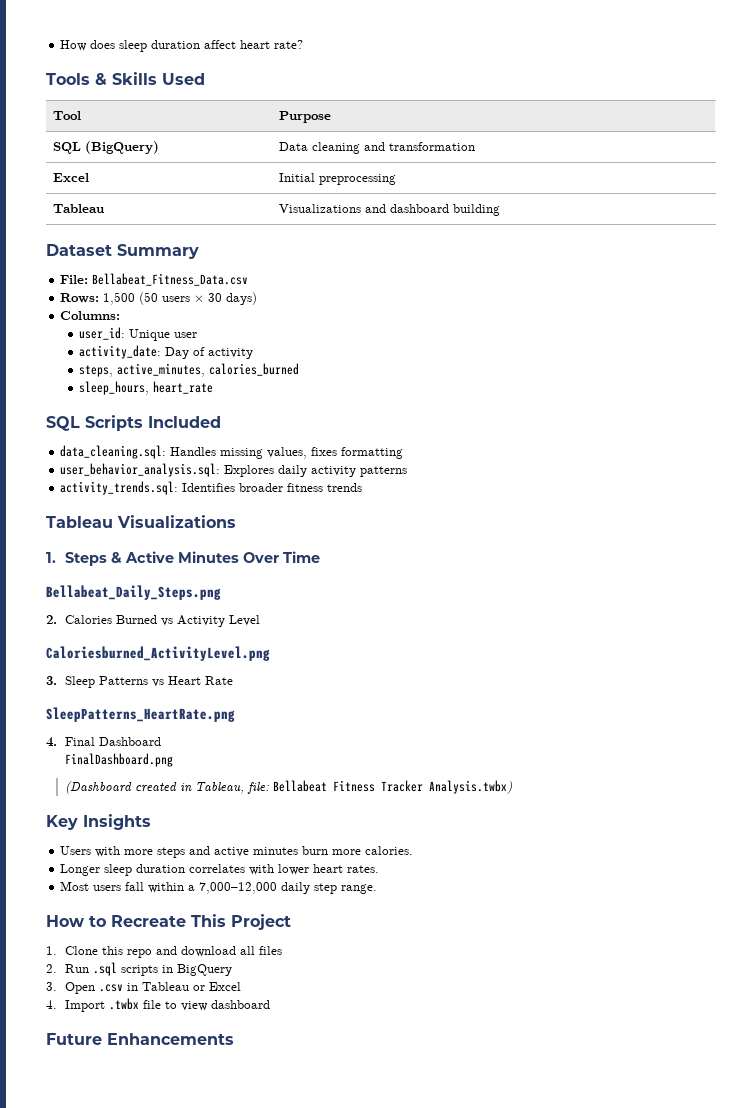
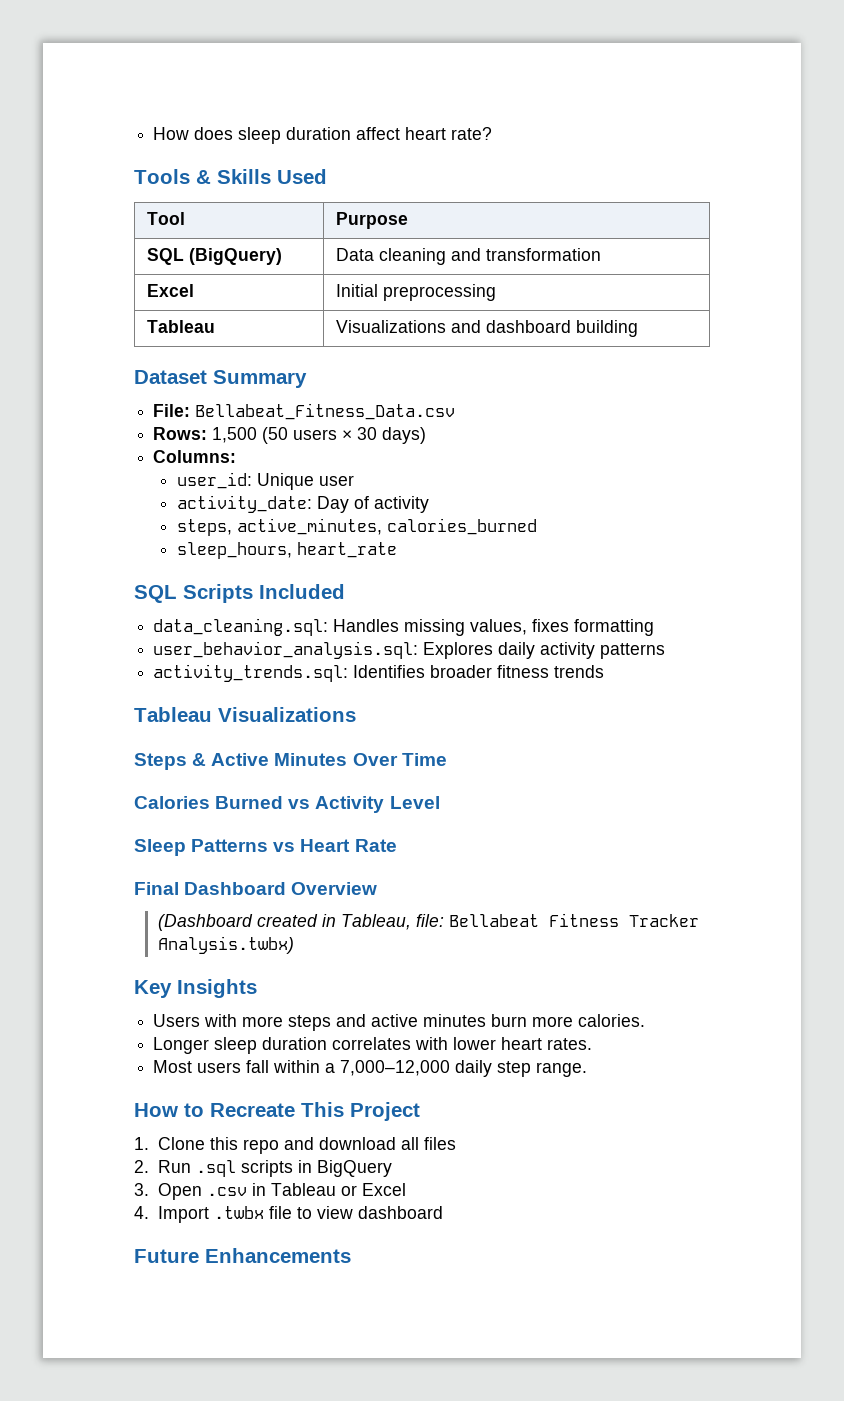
[46,552,56,563] 1. -> (356, 714) none
[46,585,221,600] [46,615,57,624] Bellabeat_Daily_Steps.png // 2. -> (447, 759) none
[46,646,270,661] [46,676,57,685] Caloriesburned_ActivityLevel.png // 3. -> (440, 802) none
[46,707,235,722] [46,737,57,747] SleepPatterns_HeartRate.png // 4. -> (397, 845) none
[64,753,173,767] // FinalDashboard.png -> [291,882,378,895] Overview

